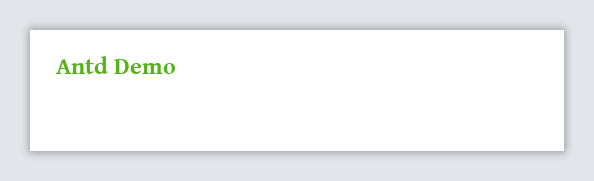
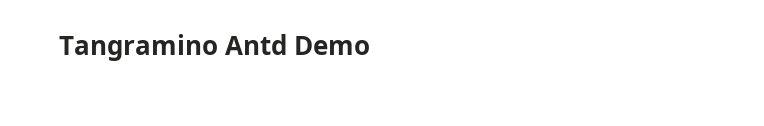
(56, 65) none -> [59,34,218,61] Tangramino

